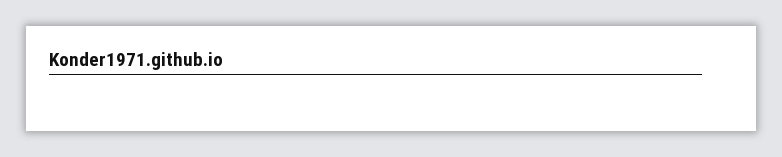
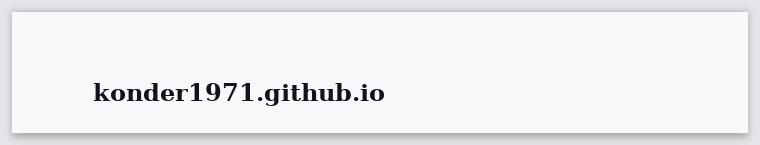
[49,52,223,70] Konder1971.github.io -> [93,83,385,106] konder1971.github.io

